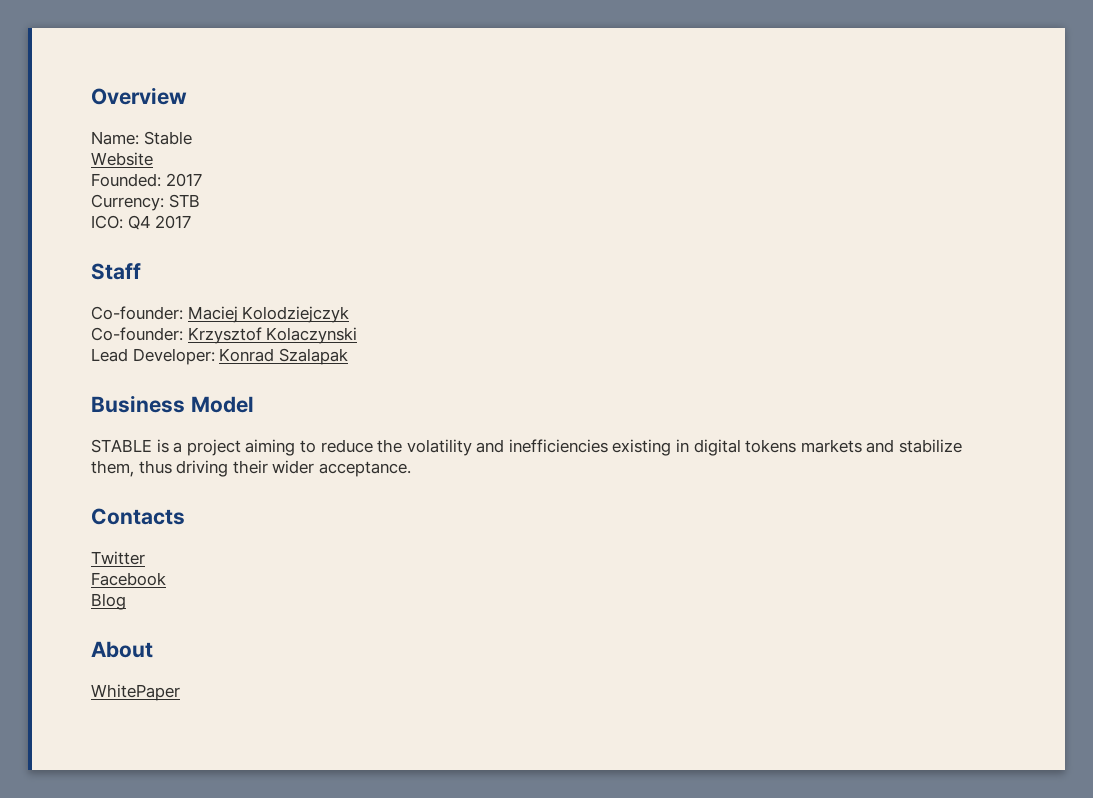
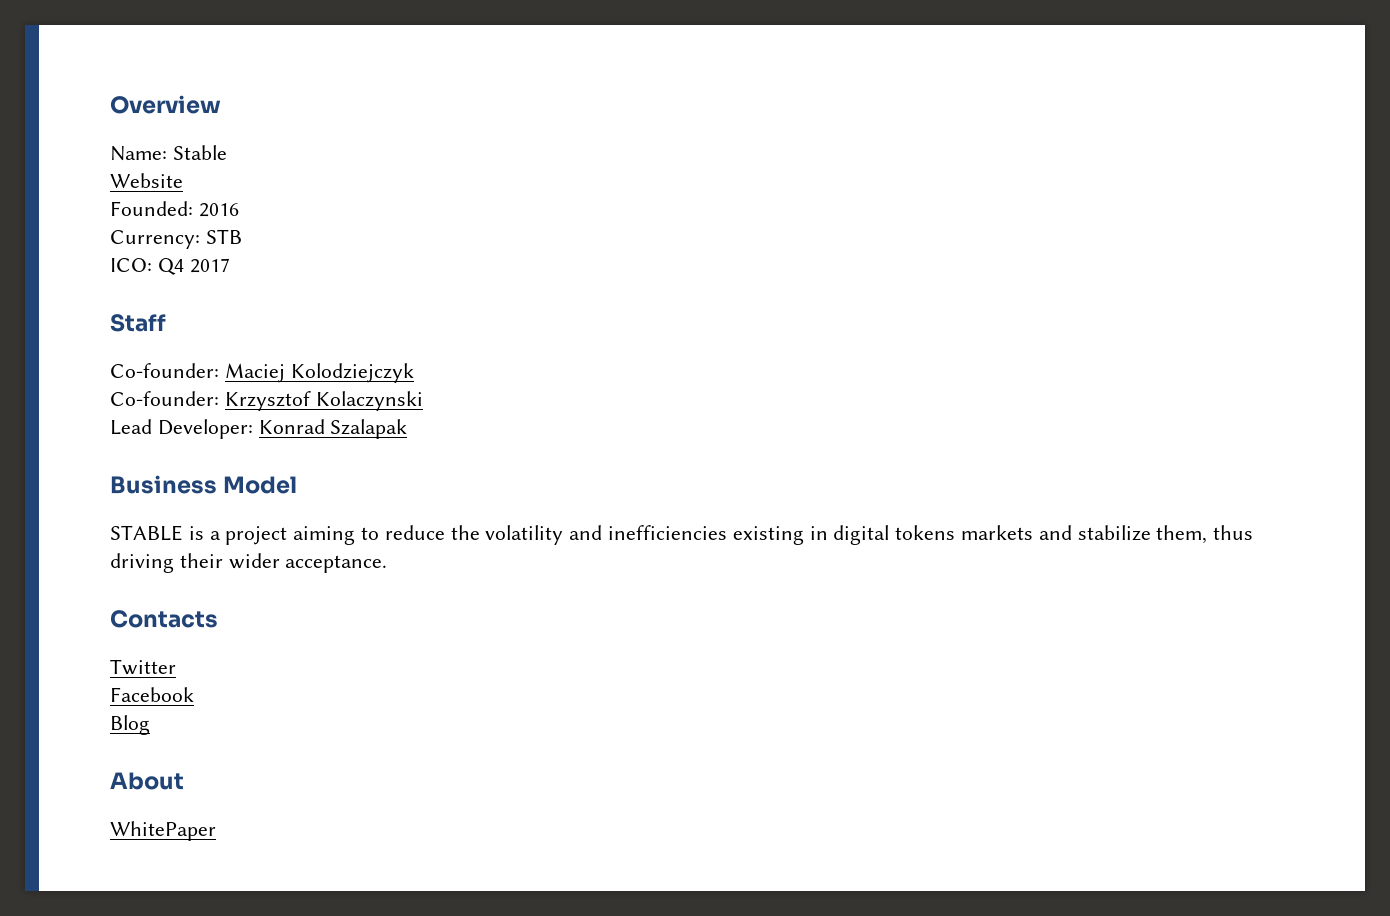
[165,173,202,187] 2017 -> [198,203,239,217] 2016

